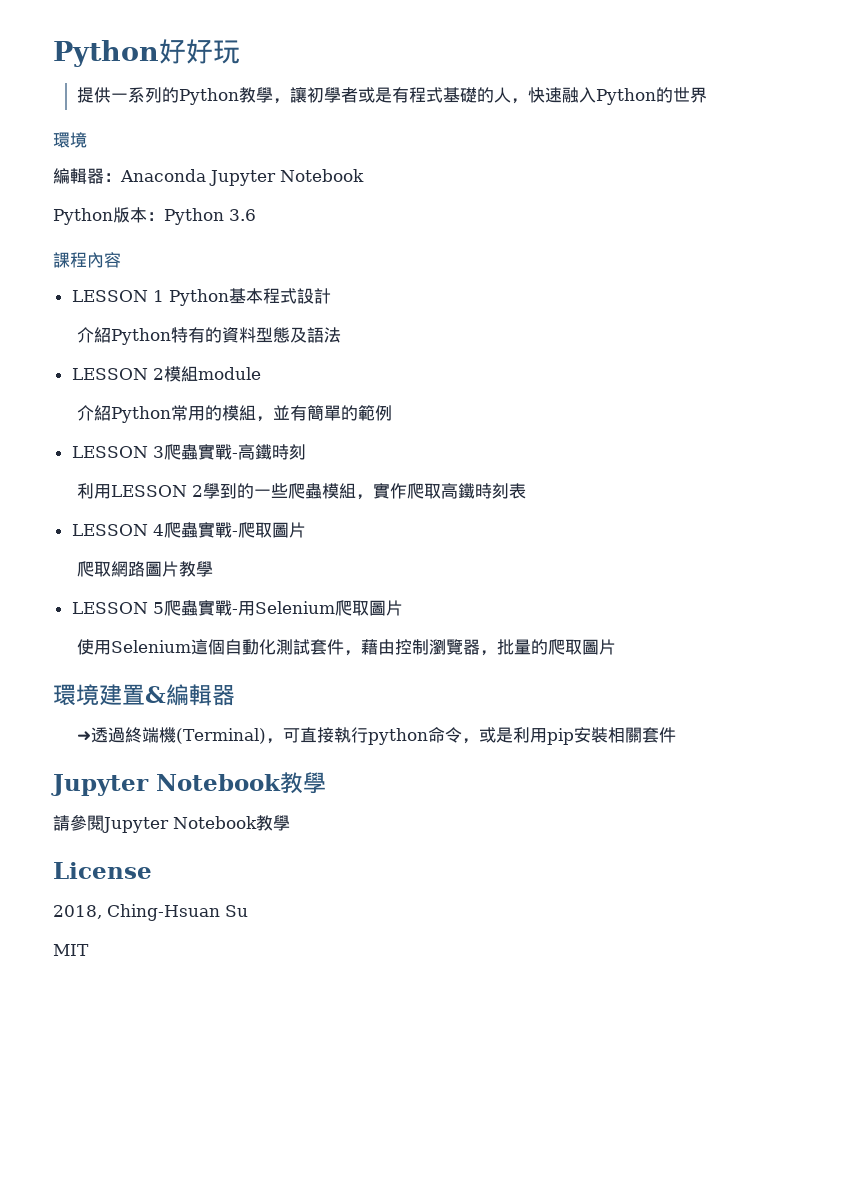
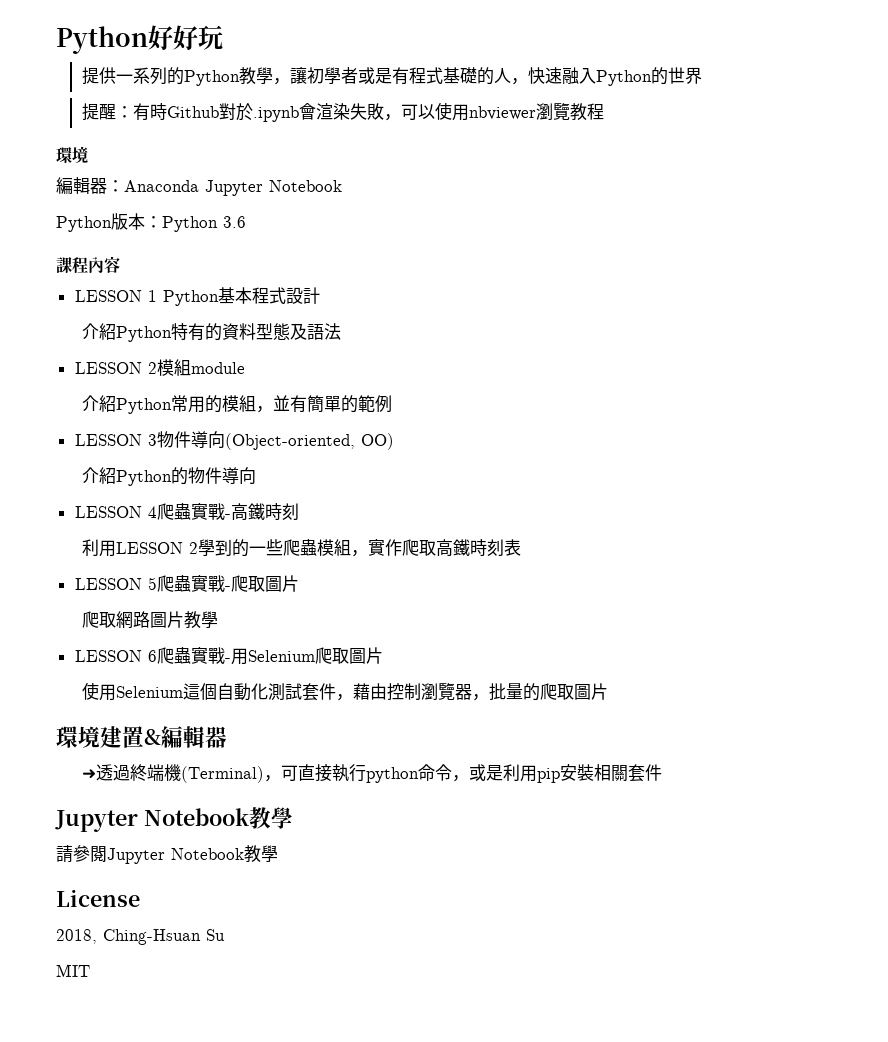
(707, 95) none -> [81,102,604,122] // 提醒：有時Github對於.ipynb會渲染失敗，可以使用nbviewer瀏覽教程
(164, 452) none -> [156,431,394,450] [81,467,256,486] [74,506,157,518] 物件導向(Object-oriented, OO) // 介紹Python的物件導向 // LESSON 4
[152,524,164,536] 4 -> [147,577,157,590] 5
[152,602,164,614] 5 -> [147,650,157,662] 6

